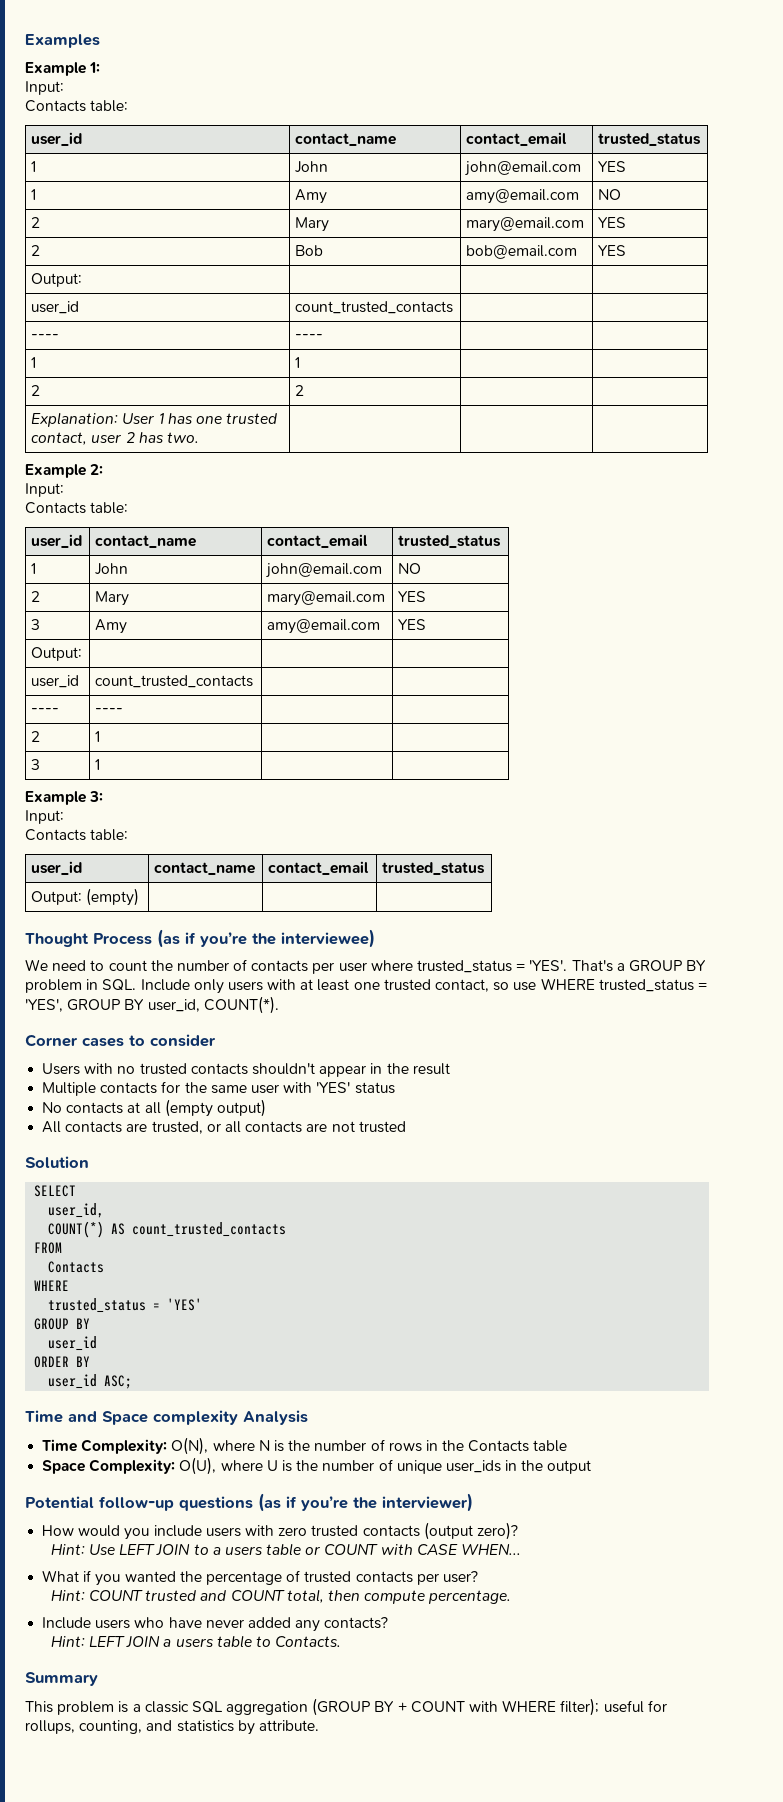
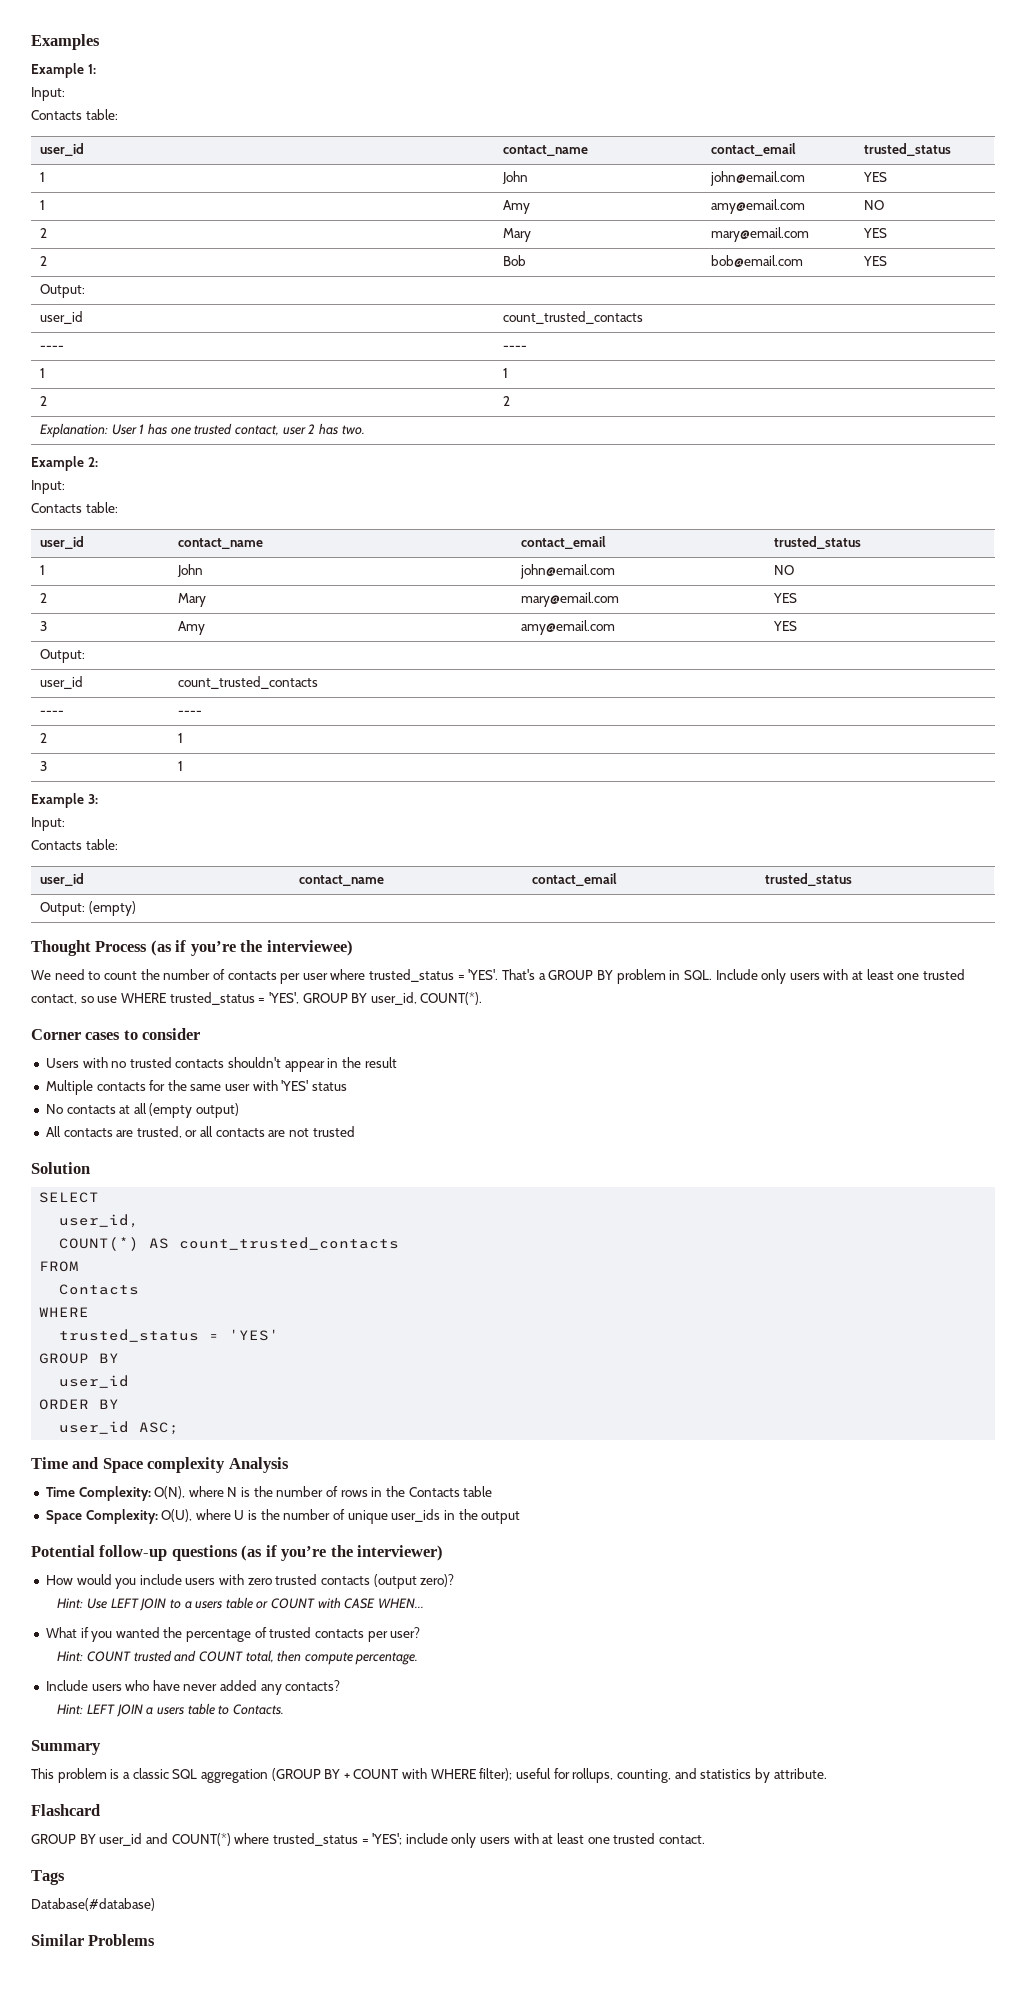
(319, 1725) none -> [31,1804,100,1816] [31,1833,705,1848] [31,1870,65,1885] [31,1898,155,1911] [31,1934,156,1946] // Flashcard // GROUP BY user_id and COUNT(*) where trusted_status = 'YES'; include only users with at least one trusted contact. // Tags // Database(#database) // Similar Problems

